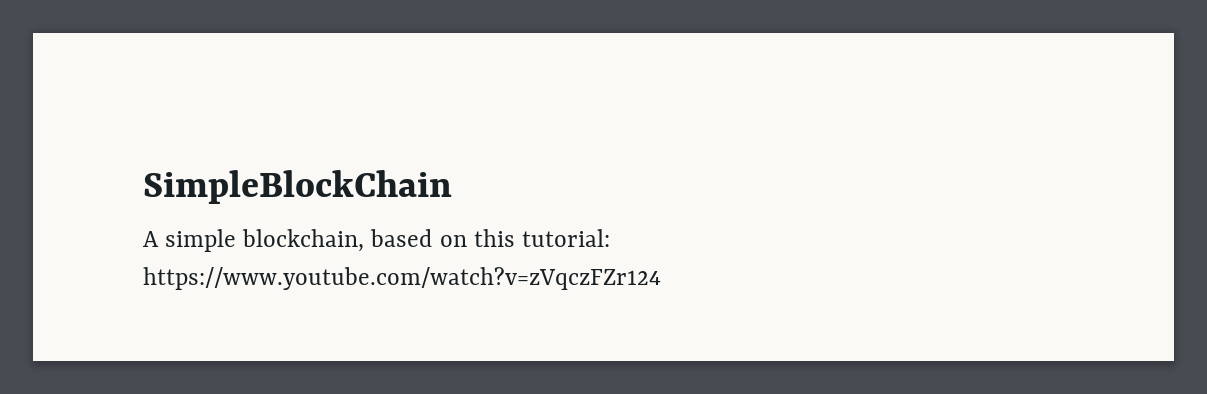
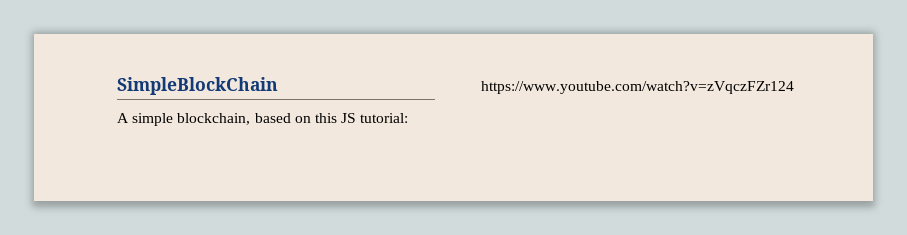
(515, 238) none -> [341,113,357,123] JS

